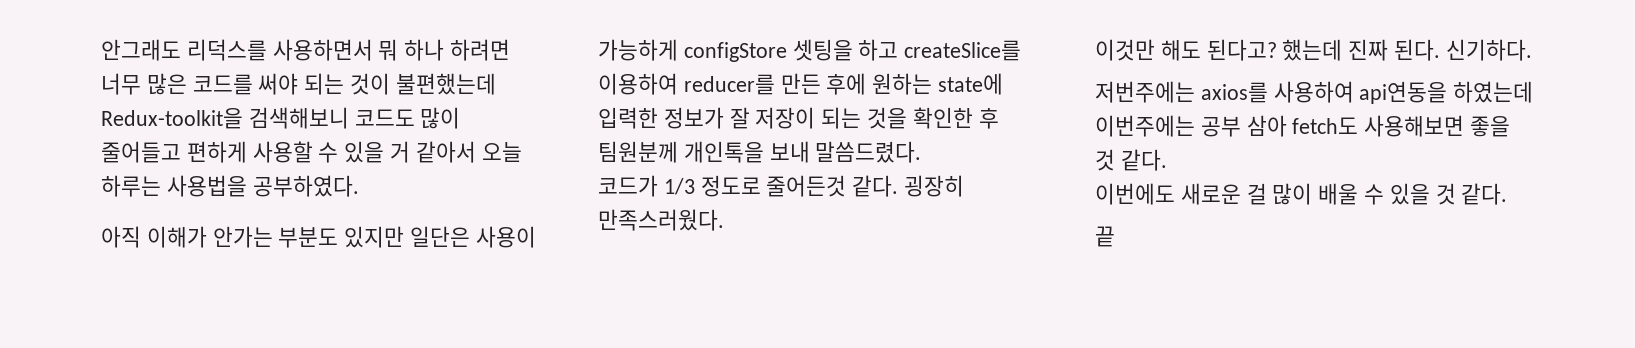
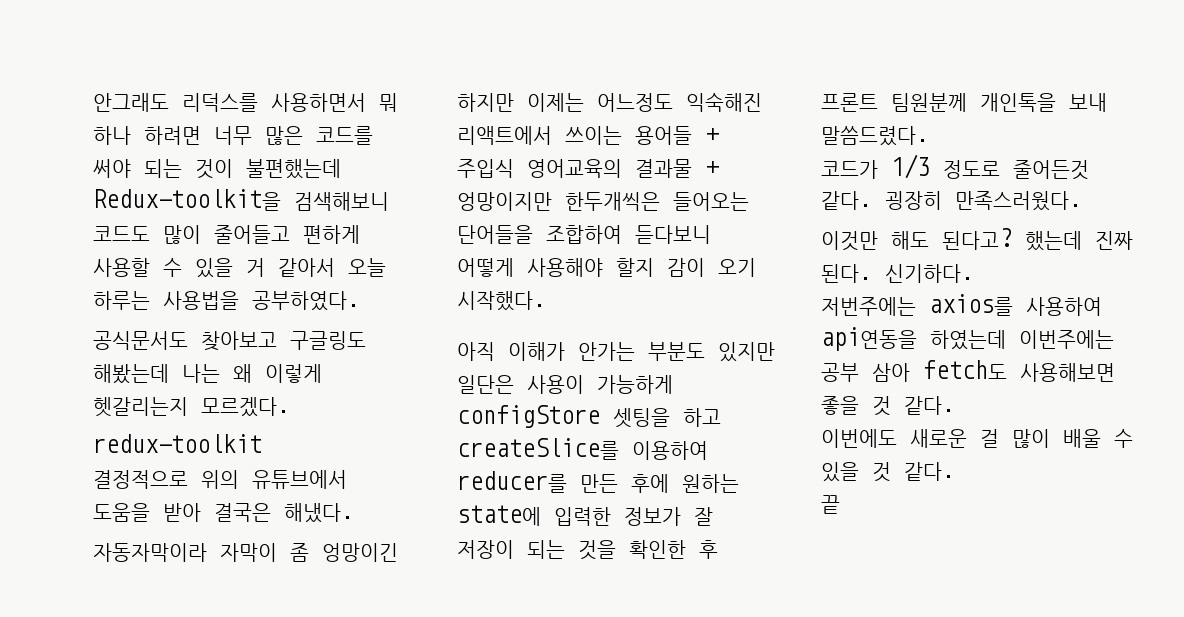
(359, 186) none -> [93,331,366,351] [93,364,322,384] [93,397,290,417] [93,434,262,453] [93,470,347,489] [93,503,354,523] [93,543,398,562] [457,92,762,112] [457,126,719,145] [457,159,719,178] [457,192,749,211] [457,225,711,244] [457,258,756,277] [457,291,546,311] // 공식문서도 찾아보고 구글링도 해봤는데 나는 왜 이렇게 헷갈리는지 모르겠다. // redux-toolkit // 결정적으로 위의 유튜브에서 도움을 받아 결국은 해냈다. // 자동자막이라 자막이 좀 엉망이긴 하지만 이제는 어느정도 익숙해진 리액트에서 쓰이는 용어들 + 주입식 영어교육의 결과물 + 엉망이지만 한두개씩은 들어오는 단어들을 조합하여 듣다보니 어떻게 사용해야 할지 감이 오기 시작했다.
(999, 118) none -> [821,93,878,112] 프론트

